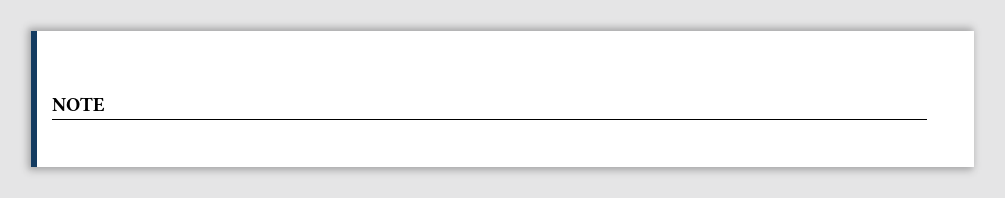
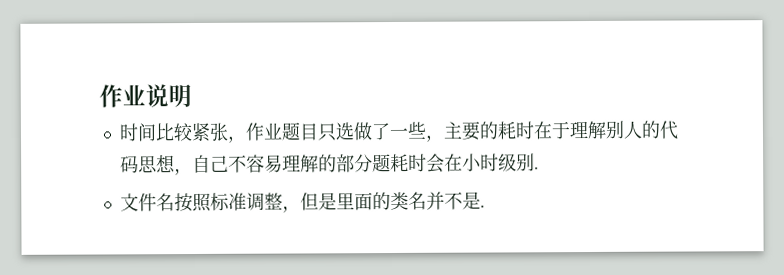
[52,97,105,112] NOTE -> [99,84,192,108] [118,120,679,143] [119,153,539,176] [119,191,485,213] 作业说明 // 时间比较紧张，作业题目只选做了一些，主要的耗时在于理解别人的代码思想，自己不容易理解的部分题耗时会在小时级别. // 文件名按照标准调整，但是里面的类名并不是.

